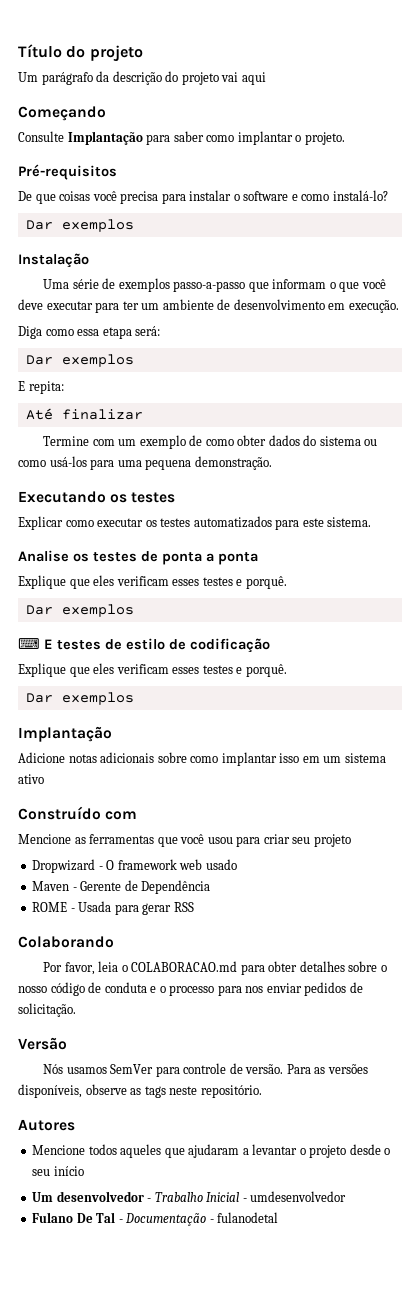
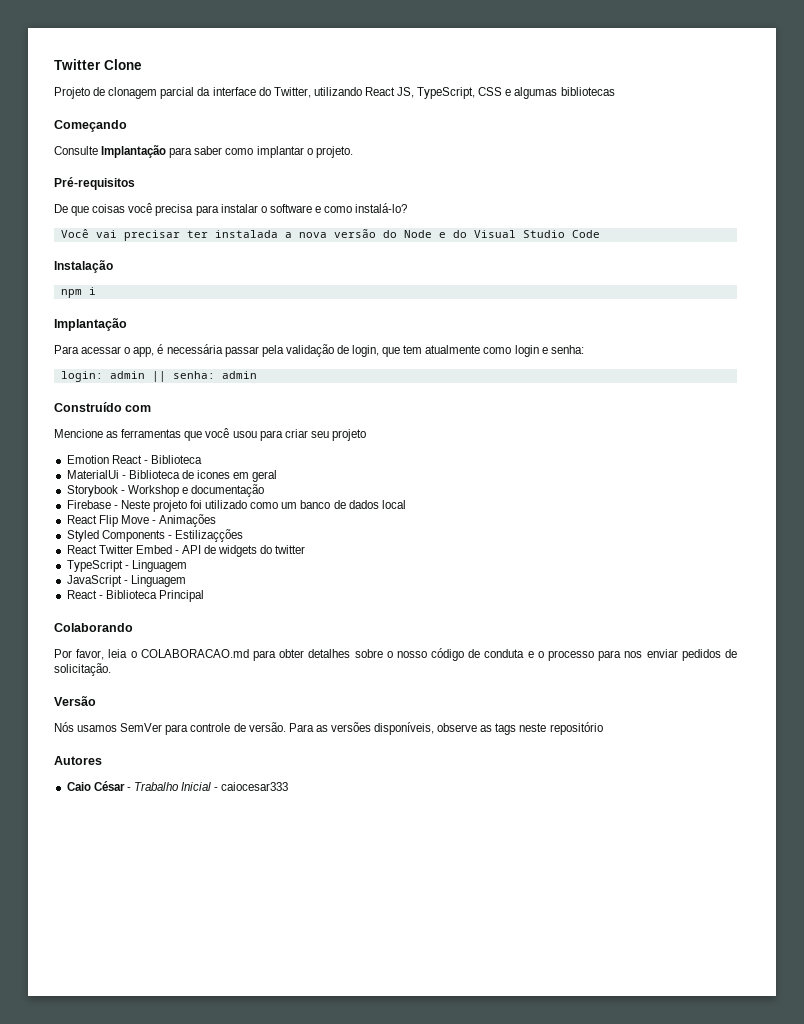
[18,44,143,62] [18,71,266,85] Título do projeto // Um parágrafo da descrição do projeto vai aqui -> [54,59,142,70] [54,87,615,99] Twitter Clone // Projeto de clonagem parcial da interface do Twitter, utilizando React JS, TypeScript, CSS e algumas bibliotecas
[25,219,134,232] [18,253,89,268] [43,278,386,292] [18,299,399,313] [18,326,161,339] [25,354,134,367] [18,381,64,394] [25,408,143,420] [43,435,378,449] [18,456,272,470] [18,491,176,503] [18,516,372,530] [18,550,258,565] [18,575,287,589] [25,604,134,617] [18,638,270,653] [18,663,287,677] [25,692,134,705] [18,726,112,742] [18,752,386,766] [18,774,44,784] Dar exemplos // Instalação // Uma série de exemplos passo-a-passo que informam o que você deve executar para ter um ambiente de desenvolvimento em execução. // Diga como essa etapa será: // Dar exemplos // E repita: // Até finalizar // Termine com um exemplo de como obter dados do sistema ou como usá-los para uma pequena demonstração. // Executando os testes // Explicar como executar os testes automatizados para este sistema. // Analise os testes de ponta a ponta // Explique que eles verificam esses testes e porquê. // Dar exemplos // ⌨ E testes de estilo de codificação // Explique que eles verificam esses testes e porquê. // Dar exemplos // Implantação // Adicione notas adicionais sobre como implantar isso em um sistema ativo -> [60,229,600,241] [54,260,113,273] [60,287,96,298] [54,318,127,331] [54,344,584,357] [60,371,257,382] Você vai precisar ter instalada a nova versão do Node e do Visual Studio Code // Instalação // npm i // Implantação // Para acessar o app, é necessária passar pela validação de login, que tem atualmente como login e senha: // login: admin || senha: admin
[32,859,237,873] [32,880,211,894] [32,901,194,915] Dropwizard - O framework web usado // Maven - Gerente de Dependência // ROME - Usada para gerar RSS -> [66,455,202,464] [66,470,278,482] [66,484,265,497] [66,500,406,512] [66,514,217,527] [66,529,243,542] [66,545,306,557] [66,560,187,572] [66,575,186,587] [66,590,204,602] Emotion React - Biblioteca // MaterialUi - Biblioteca de icones em geral // Storybook - Workshop e documentação // Firebase - Neste projeto foi utilizado como um banco de dados local // React Flip Move - Animações // Styled Components - Estilizaçções // React Twitter Embed - API de widgets do twitter // TypeScript - Linguagem // JavaScript - Linguagem // React - Biblioteca Principal
[200,1085,262,1098] repositório. -> [549,722,603,735] repositório
[32,1144,391,1158] [32,1166,84,1176] [32,1191,347,1202] [32,1212,279,1226] Mencione todos aqueles que ajudaram a levantar o projeto desde o seu início // Um desenvolvedor - Trabalho Inicial - umdesenvolvedor // Fulano De Tal - Documentação - fulanodetal -> [66,781,289,791] Caio César - Trabalho Inicial - caiocesar333

